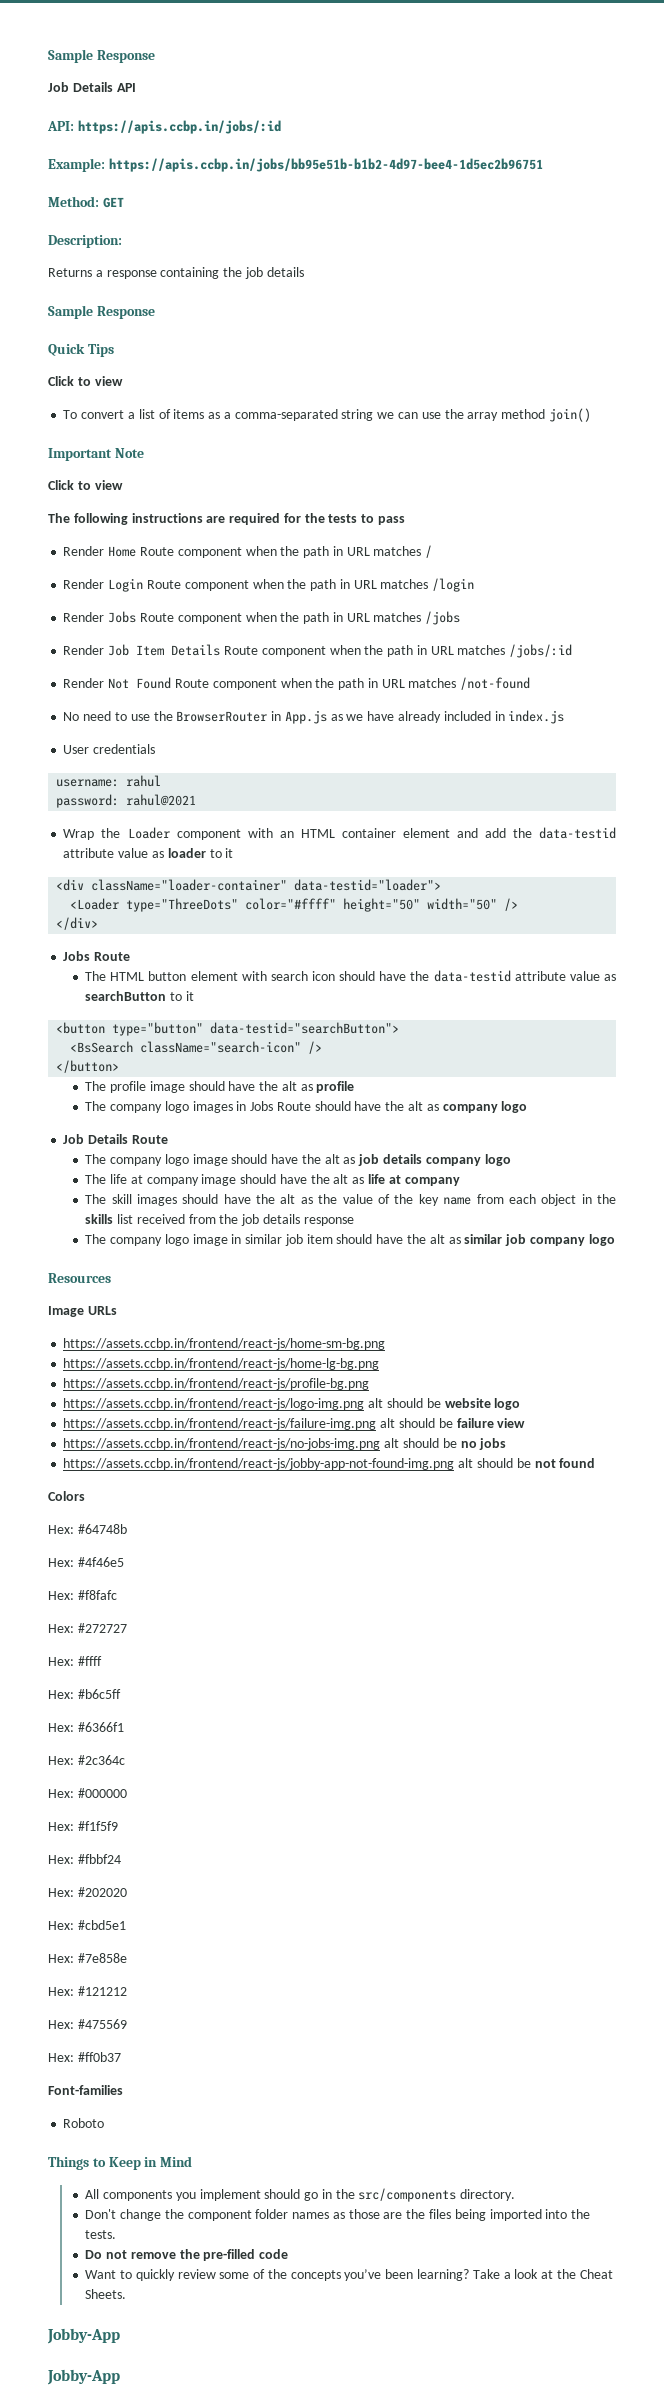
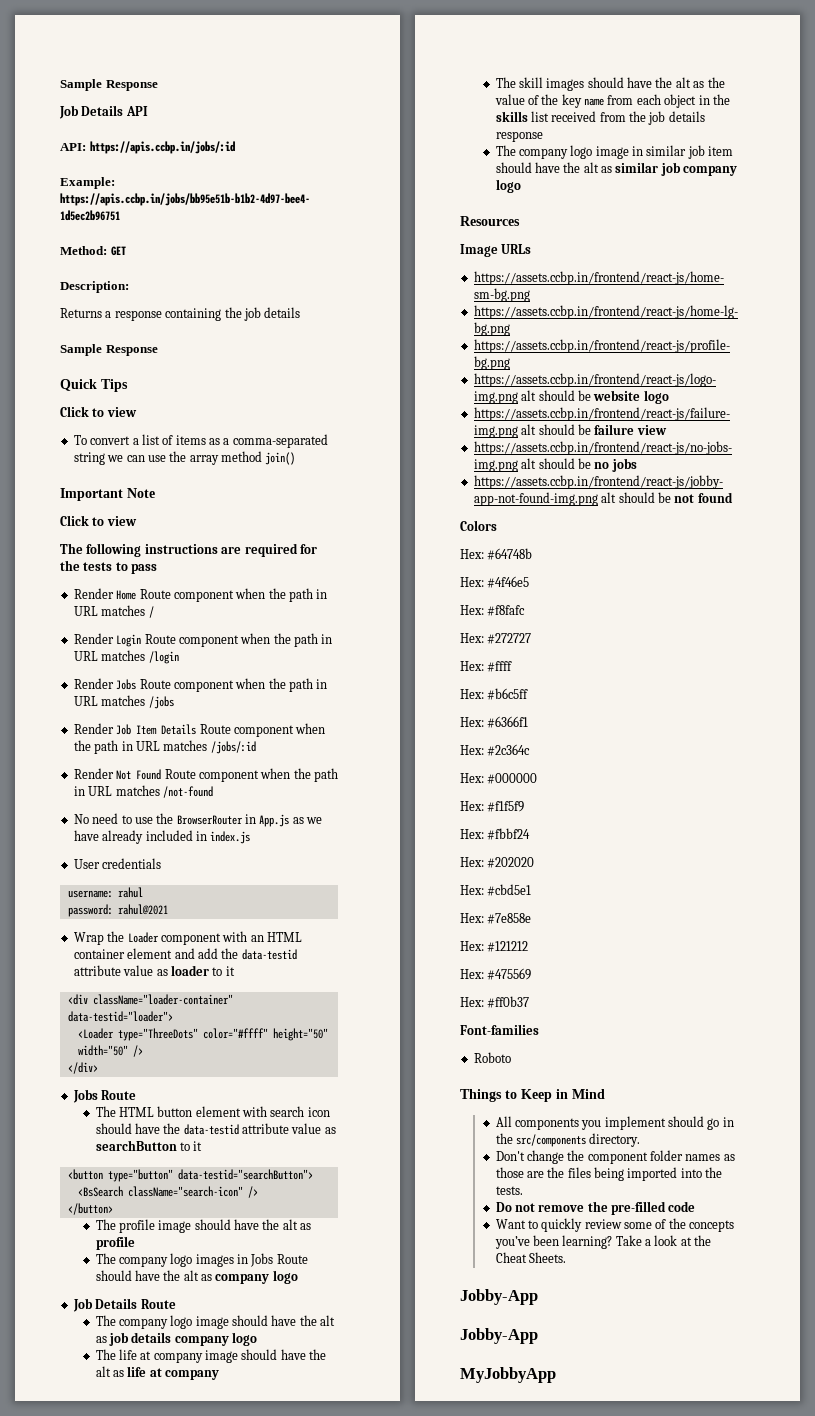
(120, 2377) none -> [460,1367,556,1383] // MyJobbyApp

